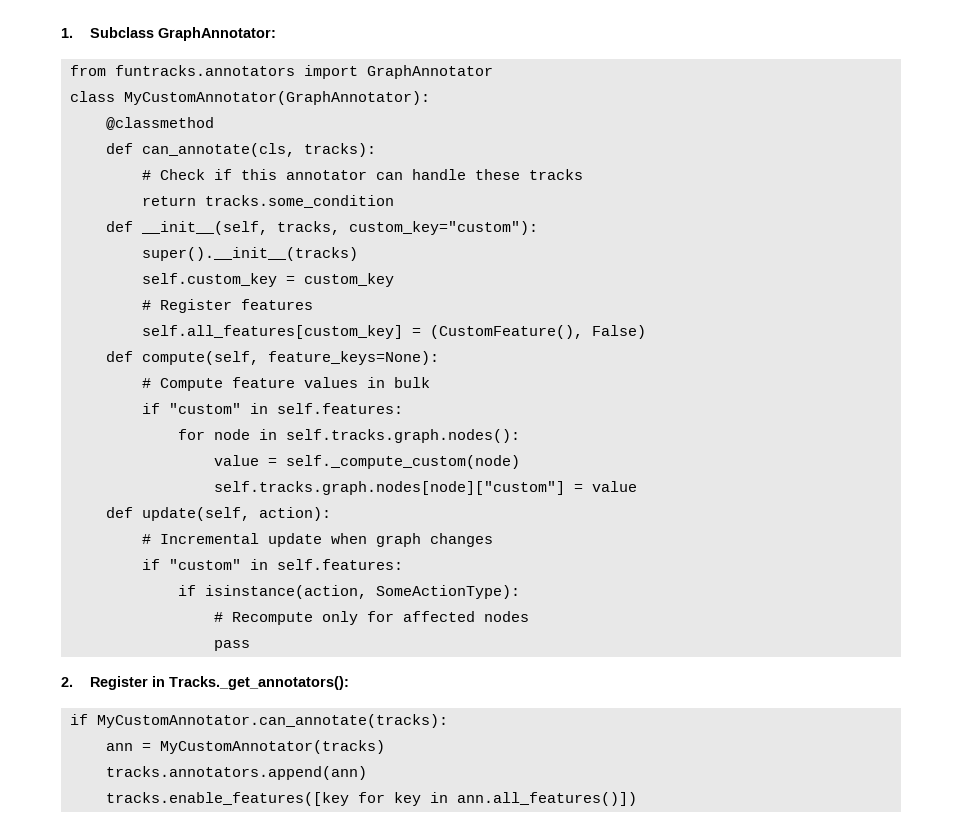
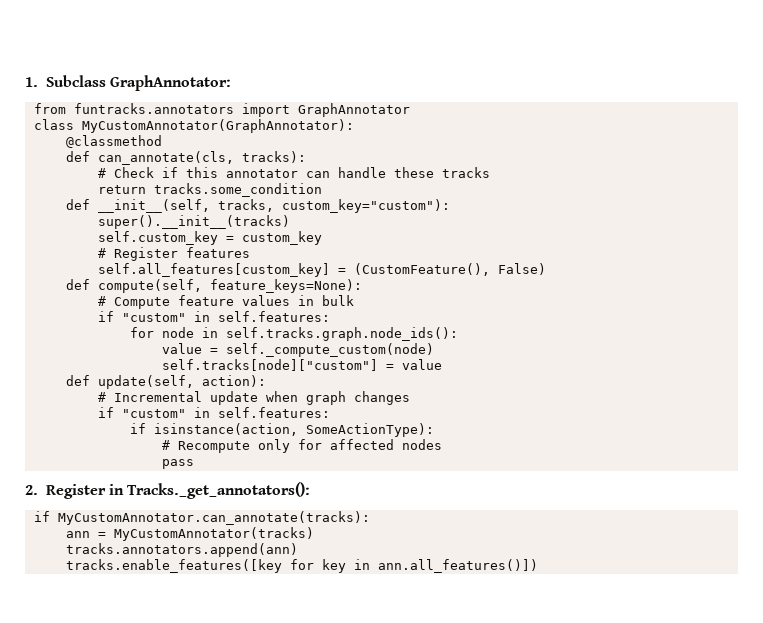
[285,429,520,443] self.tracks.graph.nodes(): -> [226,327,459,341] self.tracks.graph.node_ids():
[213,481,565,495] self.tracks.graph.nodes[node]["custom"] -> [162,359,379,371] self.tracks[node]["custom"]

